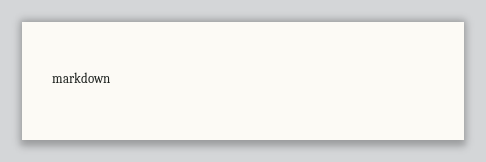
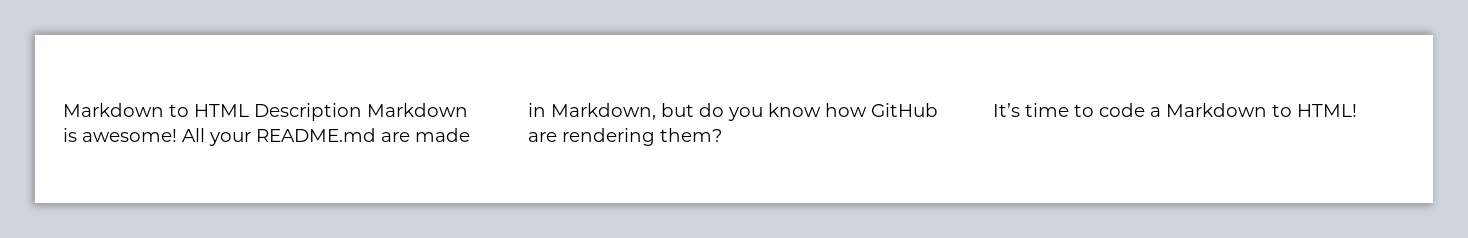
[52,72,110,83] markdown -> [63,103,468,121] [63,128,470,146] [528,103,938,121] [528,128,722,146] [993,103,1357,117] Markdown to HTML Description Markdown is awesome! All your README.md are made in Markdown, but do you know how GitHub are rendering them? // It’s time to code a Markdown to HTML!

